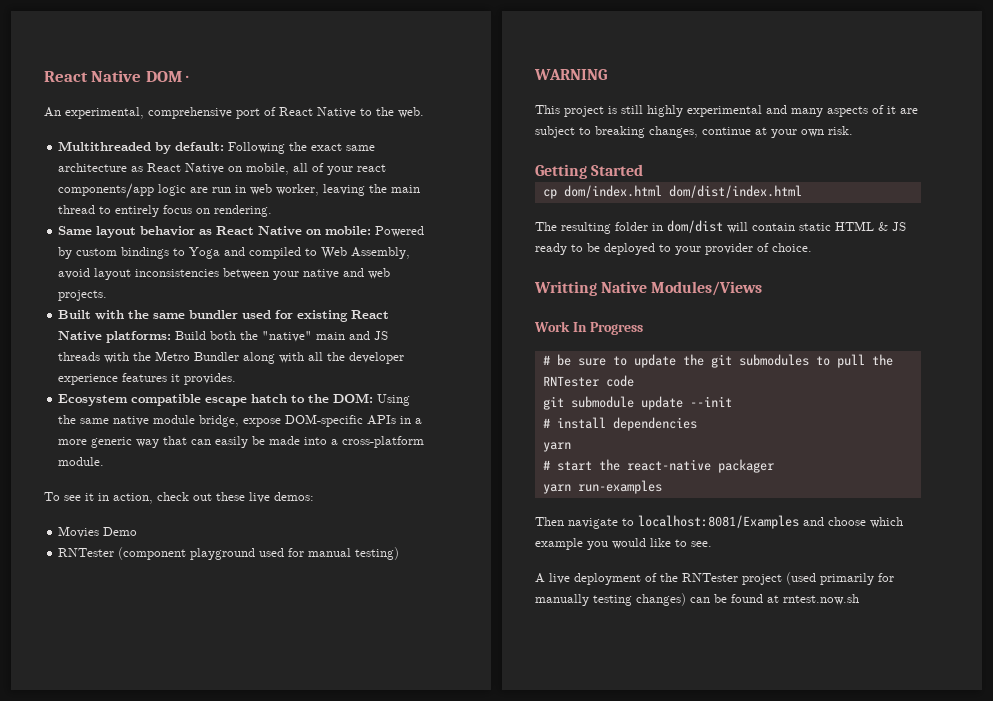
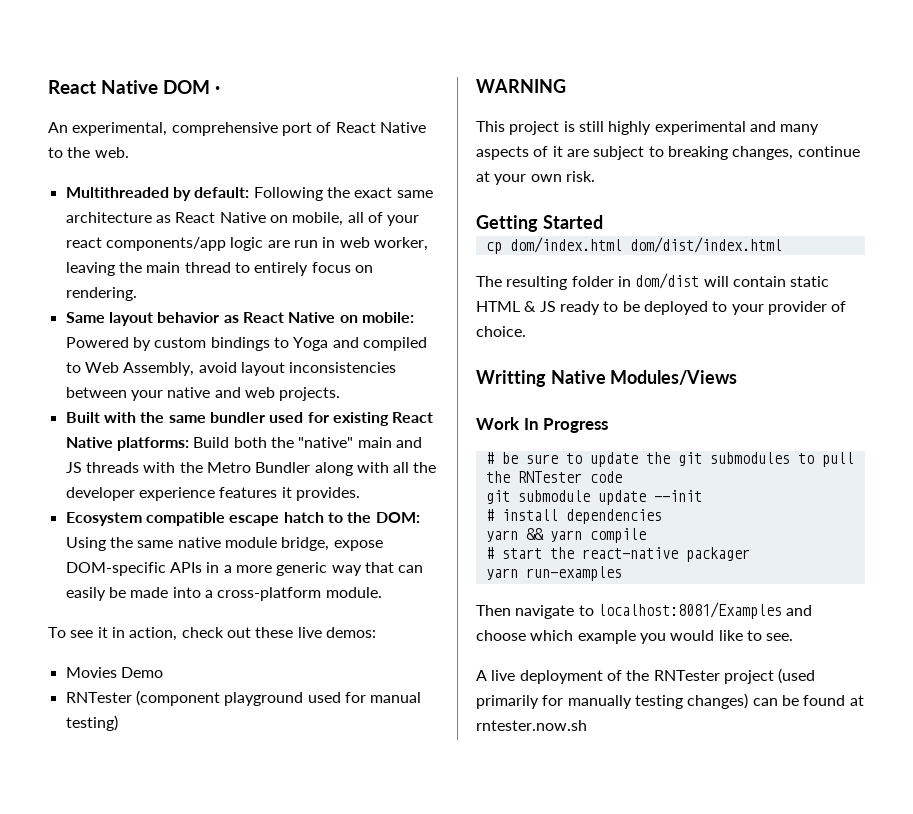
(571, 447) none -> [525,528,646,543] && yarn compile
[783,594,859,605] rntest.now.sh -> [476,720,587,731] rntester.now.sh

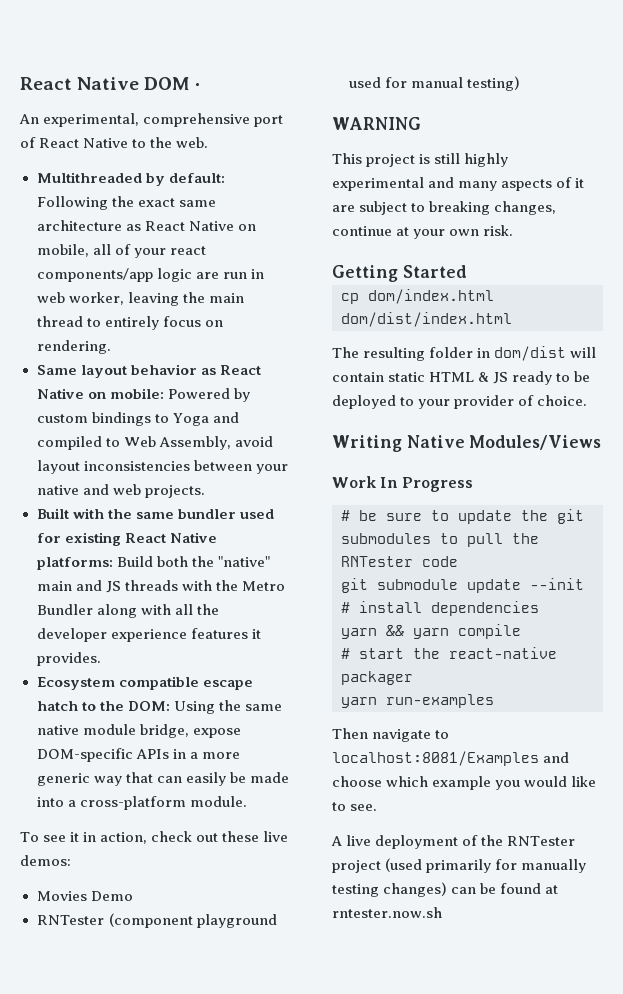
[476,370,546,387] Writting -> [332,435,402,452] Writing

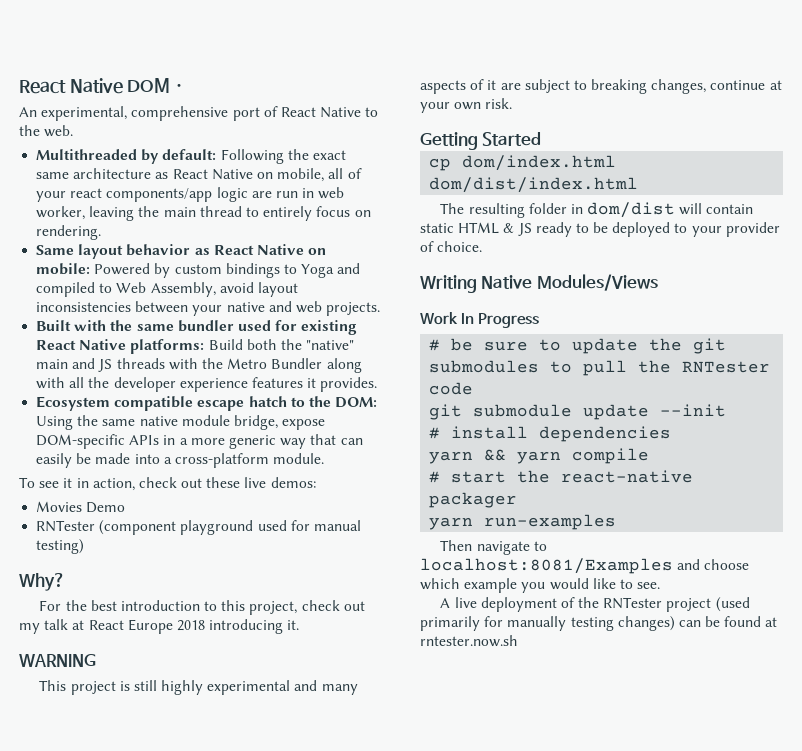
(520, 83) none -> [19,573,65,591] [39,600,365,615] [19,619,300,634] // Why? // For the best introduction to this project, check out my talk at React Europe 2018 introducing it.

